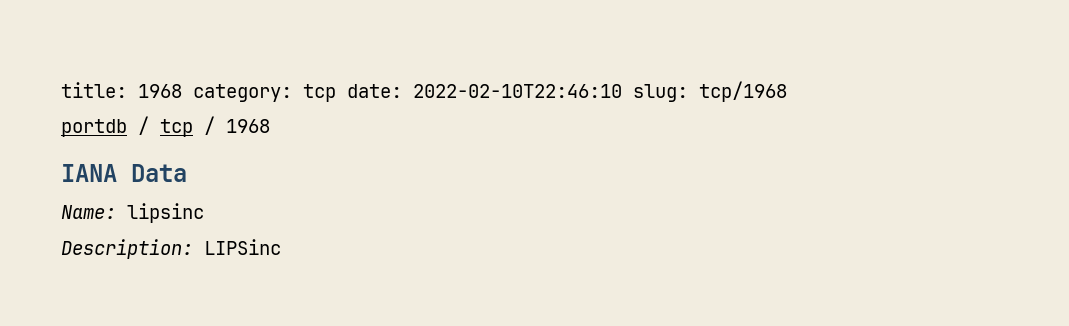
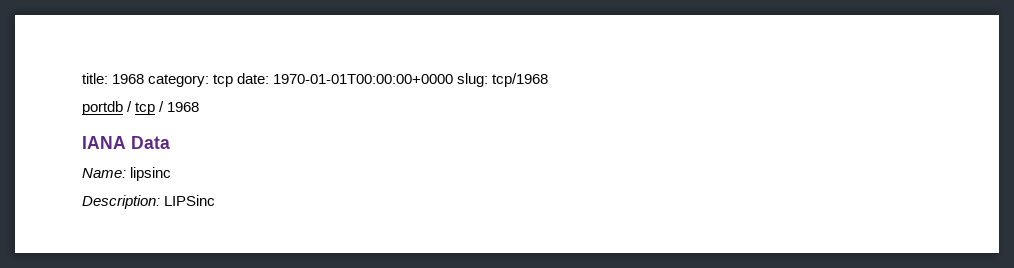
[413,84,622,98] 2022-02-10T22:46:10 -> [273,74,454,84] 1970-01-01T00:00:00+0000

